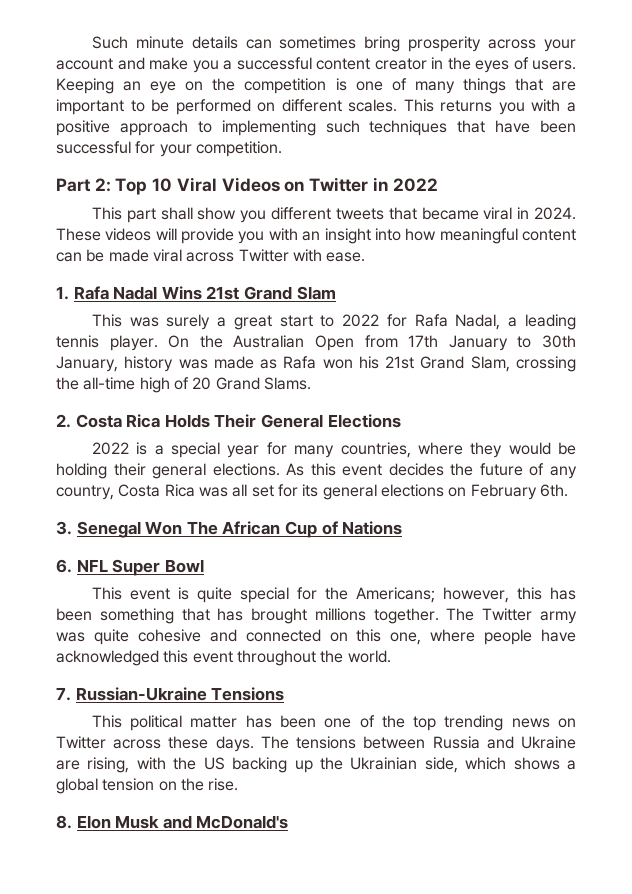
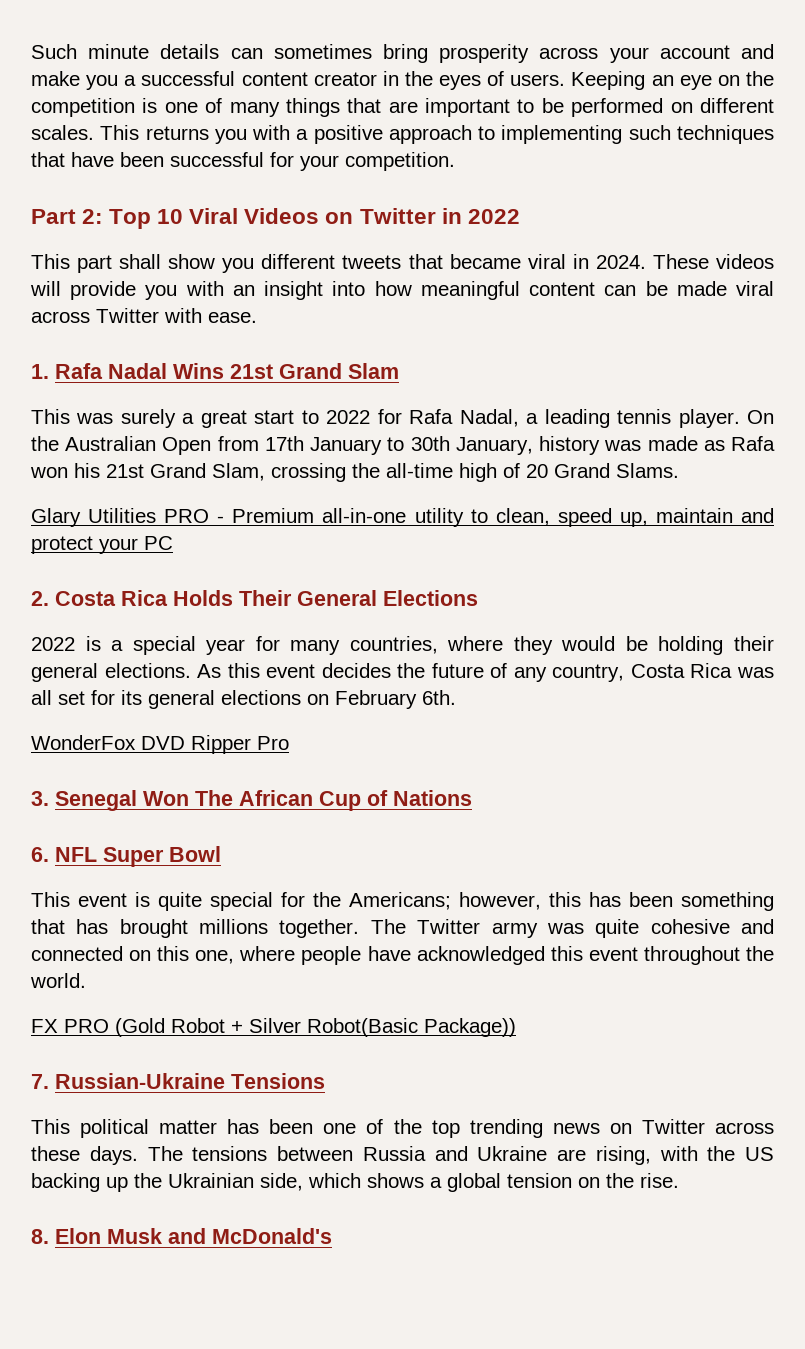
(311, 383) none -> [31,508,775,527] [31,536,173,554] // Glary Utilities PRO - Premium all-in-one utility to clean, speed up, maintain and protect your PC
(568, 490) none -> [31,735,289,754] // WonderFox DVD Ripper Pro
(391, 656) none -> [31,1018,516,1037] // FX PRO (Gold Robot + Silver Robot(Basic Package))

